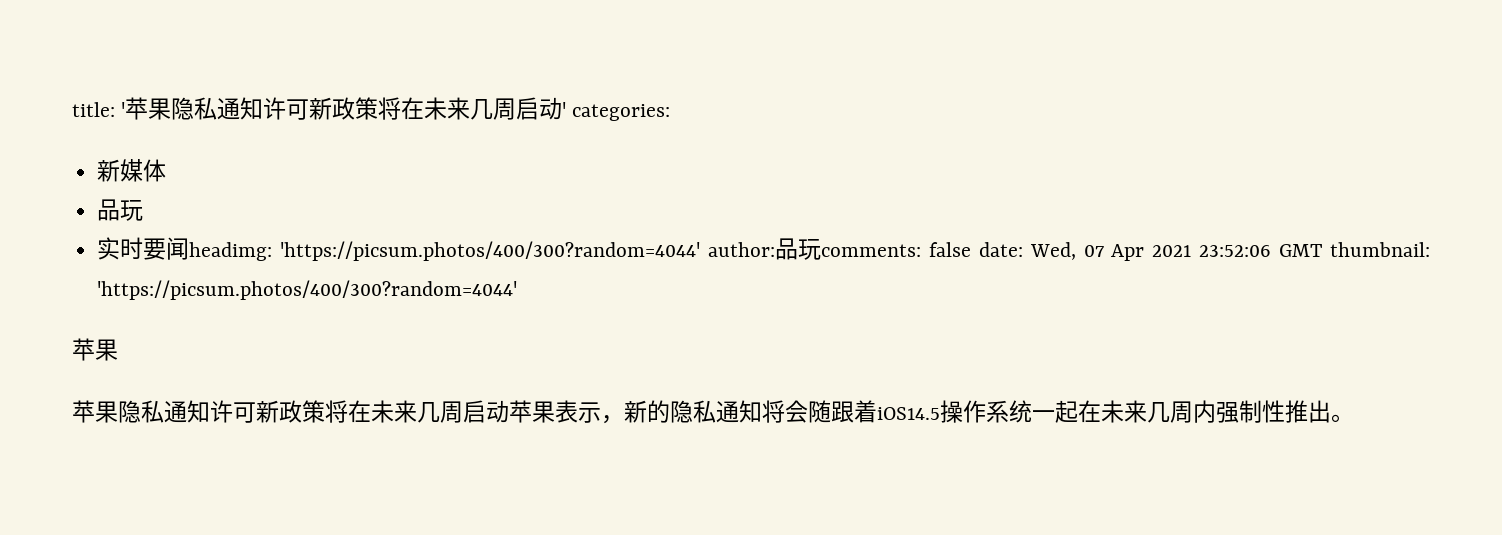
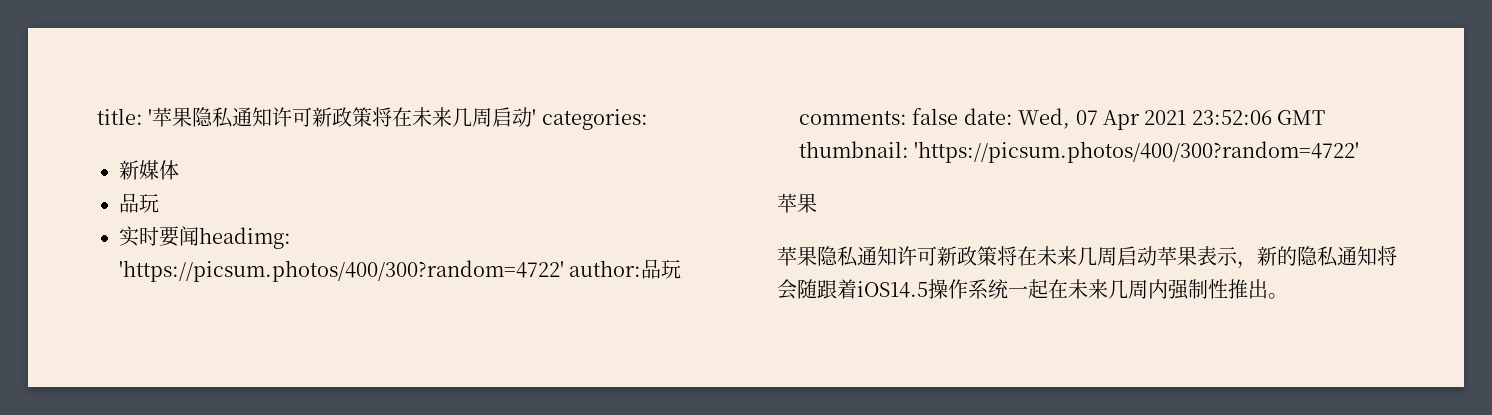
[280,241,701,261] 'https://picsum.photos/400/300?random=4044' -> [119,260,564,282] 'https://picsum.photos/400/300?random=4722'
[97,280,518,300] 'https://picsum.photos/400/300?random=4044' -> [914,141,1360,163] 'https://picsum.photos/400/300?random=4722'

